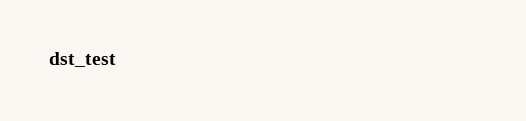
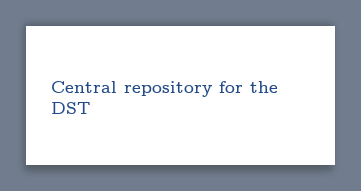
[49,52,116,67] dst_test -> [51,81,278,97] [51,102,90,114] Central repository for the DST

